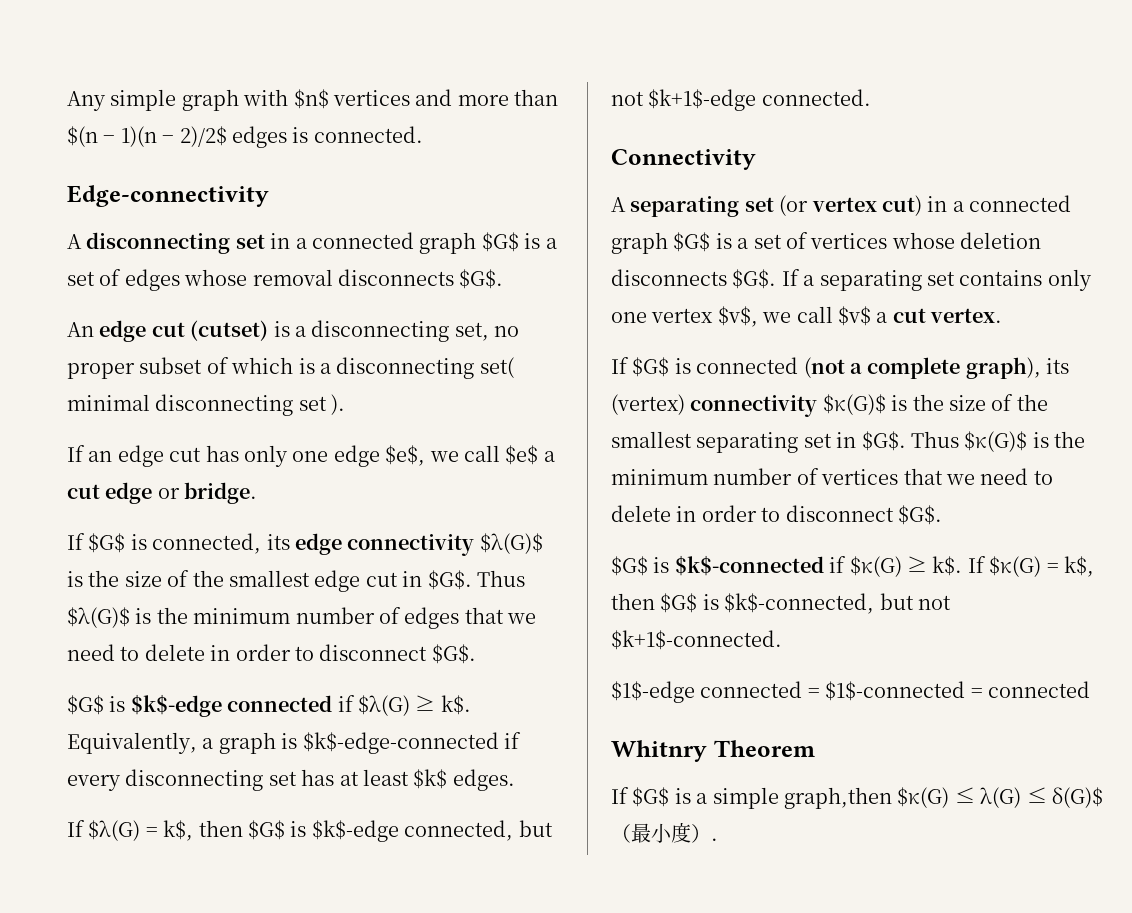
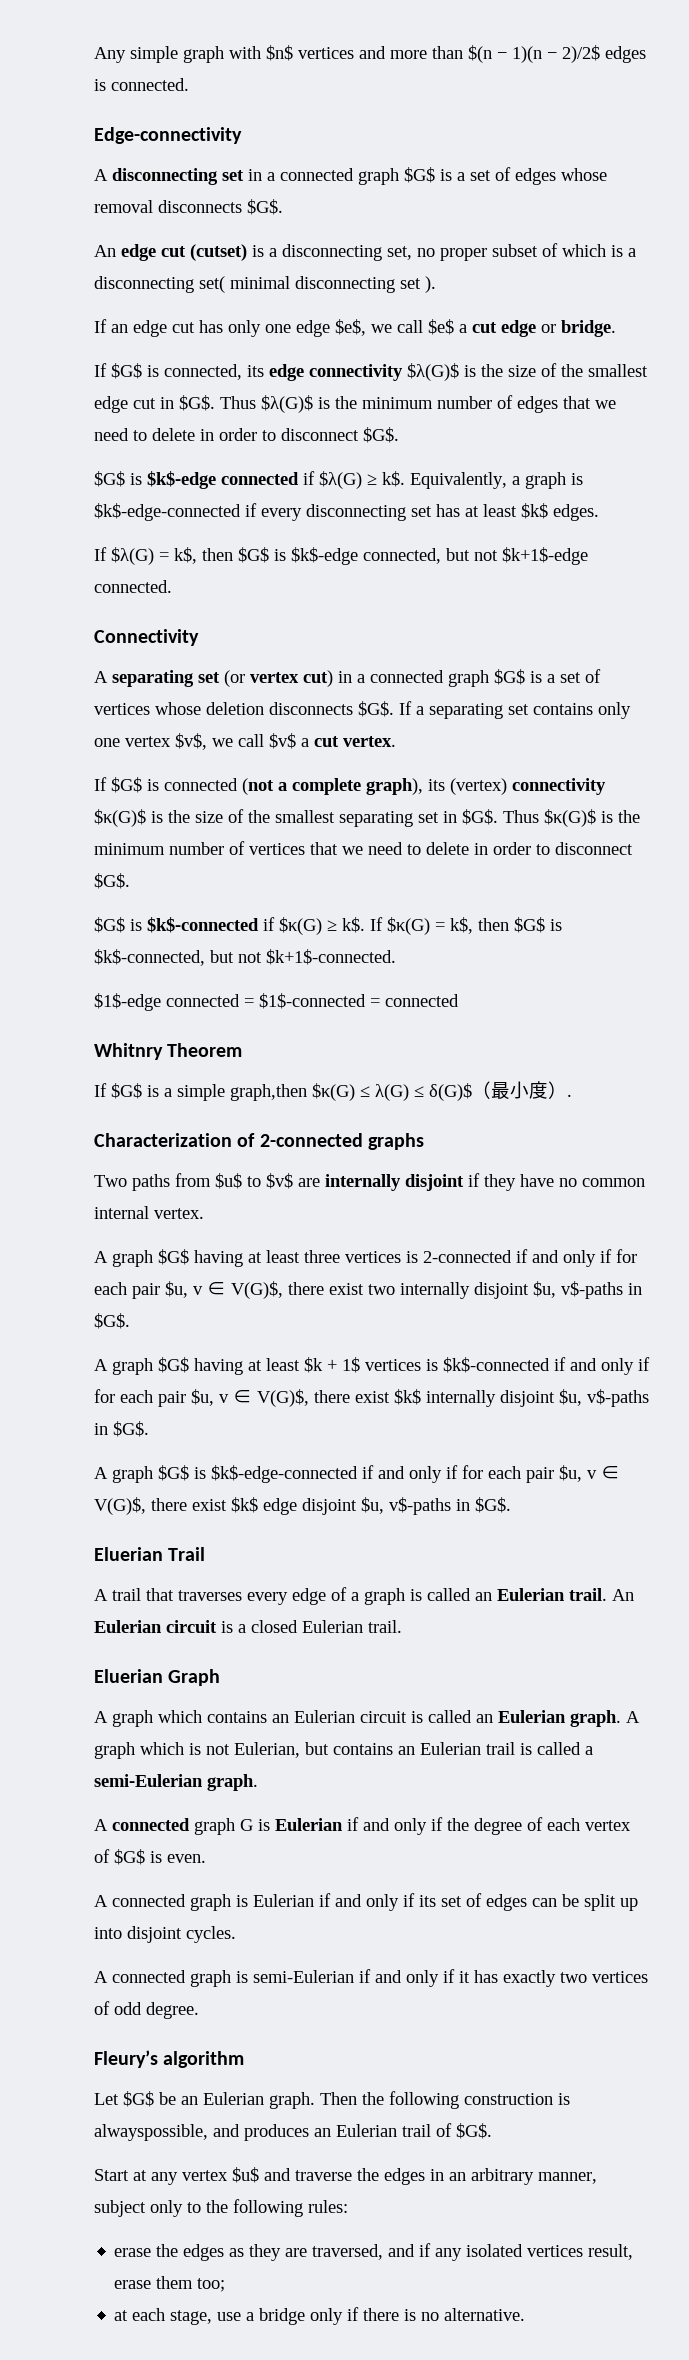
(718, 839) none -> [94,1133,424,1150] [94,1173,645,1191] [94,1206,204,1219] [94,1249,637,1267] [94,1281,642,1299] [94,1313,130,1329] [94,1357,650,1375] [94,1389,649,1407] [94,1421,149,1437] [94,1465,620,1483] [94,1497,511,1515] [94,1547,206,1561] [94,1587,634,1605] [94,1620,402,1633] [94,1669,221,1686] [94,1710,640,1727] [94,1742,593,1759] [94,1774,258,1791] [94,1817,631,1835] [94,1849,206,1865] [94,1893,638,1911] [94,1926,236,1943] [94,1969,648,1987] [94,2001,199,2019] [94,2050,245,2068] [94,2091,570,2109] [94,2123,492,2141] [94,2167,597,2185] [94,2199,348,2217] [114,2243,634,2261] [114,2276,226,2292] [114,2307,526,2325] // Characterization of 2-connected graphs // Two paths from $u$ to $v$ are internally disjoint if they have no common internal vertex. // A graph $G$ having at least three vertices is 2-connected if and only if for each pair $u, v ∈ V(G)$, there exist two internally disjoint $u, v$-paths in $G$. // A graph $G$ having at least $k + 1$ vertices is $k$-connected if and only if for each pair $u, v ∈ V(G)$, there exist $k$ internally disjoint $u, v$-paths in $G$. // A graph $G$ is $k$-edge-connected if and only if for each pair $u, v ∈ V(G)$, there exist $k$ edge disjoint $u, v$-paths in $G$. // Eluerian Trail // A trail that traverses every edge of a graph is called an Eulerian trail. An Eulerian circuit is a closed Eulerian trail. // Eluerian Graph // A graph which contains an Eulerian circuit is called an Eulerian graph. A graph which is not Eulerian, but contains an Eulerian trail is called a semi-Eulerian graph. // A connected graph G is Eulerian if and only if the degree of each vertex of $G$ is even. // A connected graph is Eulerian if and only if its set of edges can be split up into disjoint cycles. // A connected graph is semi-Eulerian if and only if it has exactly two vertices of odd degree. // Fleury’s algorithm // Let $G$ be an Eulerian graph. Then the following construction is alwayspossible, and produces an Eulerian trail of $G$. // Start at any vertex $u$ and traverse the edges in an arbitrary manner, subject only to the following rules: // erase the edges as they are traversed, and if any isolated vertices result, erase them too; // at each stage, use a bridge only if there is no alternative.

